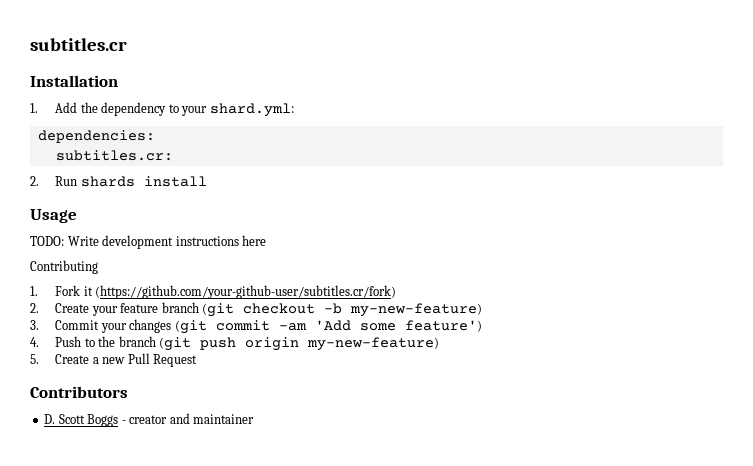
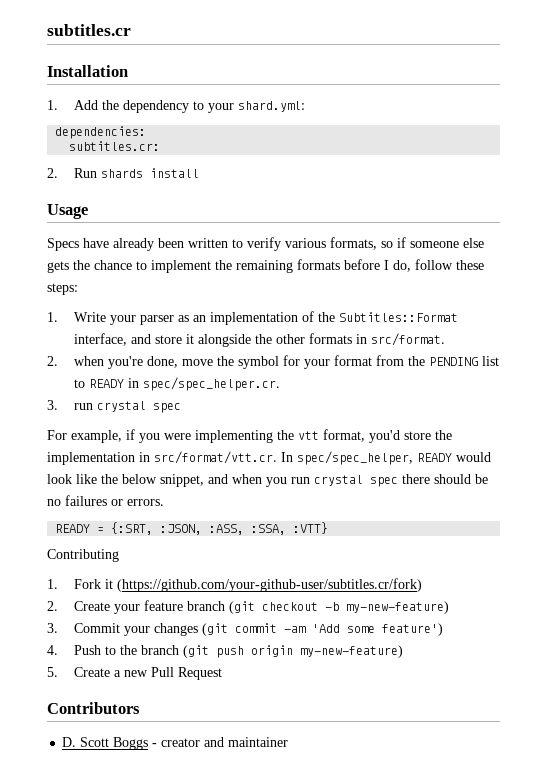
[30,235,267,249] TODO: Write development instructions here -> [47,237,484,251] [47,259,484,273] [47,283,78,295] [47,311,459,325] [74,333,446,347] [47,355,500,369] [74,377,281,391] [47,400,182,413] [47,429,452,443] [47,451,491,465] [47,474,488,487] [47,495,164,506] [55,522,329,535] Specs have already been written to verify various formats, so if someone else gets the chance to implement the remaining formats before I do, follow these steps: // 1. Write your parser as an implementation of the Subtitles::Format interface, and store it alongside the other formats in src/format. // 2. when you're done, move the symbol for your format from the PENDING list to READY in spec/spec_helper.cr. // 3. run crystal spec // For example, if you were implementing the vtt format, you'd store the implementation in src/format/vtt.cr. In spec/spec_helper, READY would look like the below snippet, and when you run crystal spec there should be no failures or errors. // READY = {:SRT, :JSON, :ASS, :SSA, :VTT}

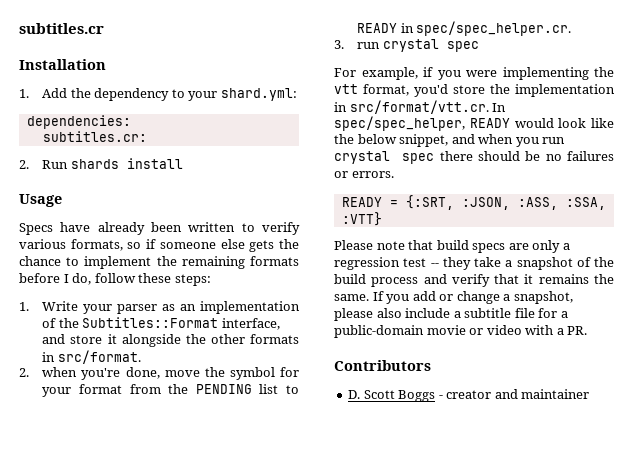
[47,549,119,562] [47,578,423,592] [47,600,450,614] [47,623,444,636] [47,645,404,658] [47,667,223,680] Contributing // 1. Fork it (https://github.com/your-github-user/subtitles.cr/fork) // 2. Create your feature branch (git checkout -b my-new-feature) // 3. Commit your changes (git commit -am 'Add some feature') // 4. Push to the branch (git push origin my-new-feature) // 5. Create a new Pull Request -> [334,240,570,253] [334,257,614,270] [334,274,614,287] [334,291,573,304] [334,308,568,321] [334,325,588,338] Please note that build specs are only a regression test -- they take a snapshot of the build process and verify that it remains the same. If you add or change a snapshot, please also include a subtitle file for a public-domain movie or video with a PR.

